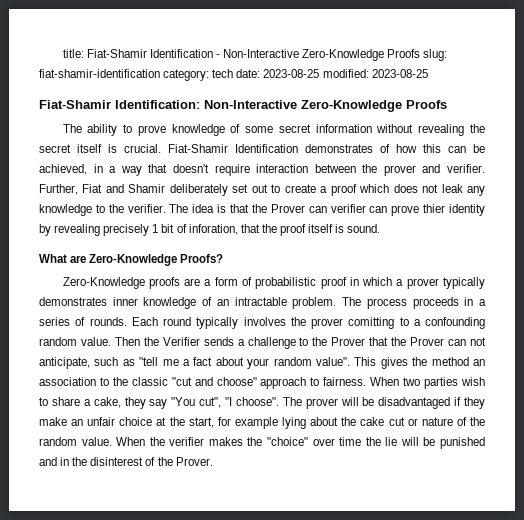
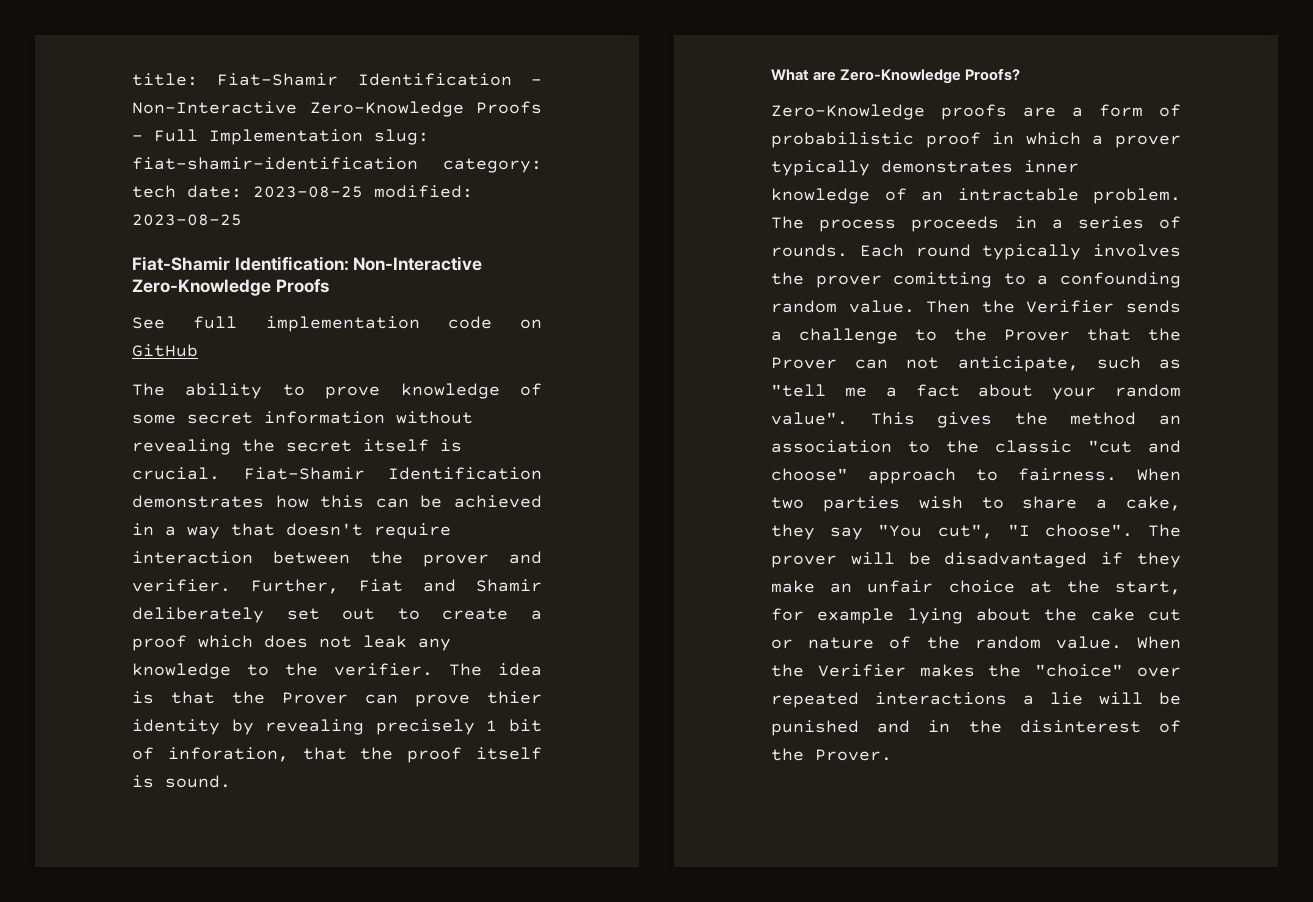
(421, 53) none -> [132,129,363,145] - Full Implementation
(447, 104) none -> [132,316,542,332] [132,344,198,357] // See full implementation code on GitHub
[380,144,390,153] of -> (264, 501) none
[39,164,87,175] achieved, -> [454,495,542,508] achieved
[330,204,388,213] verifier can -> (398, 699) none
[169,437,205,446] verifier -> [817,664,906,677] Verifier
[339,437,381,446] time the -> [771,692,1034,708] repeated interactions a

